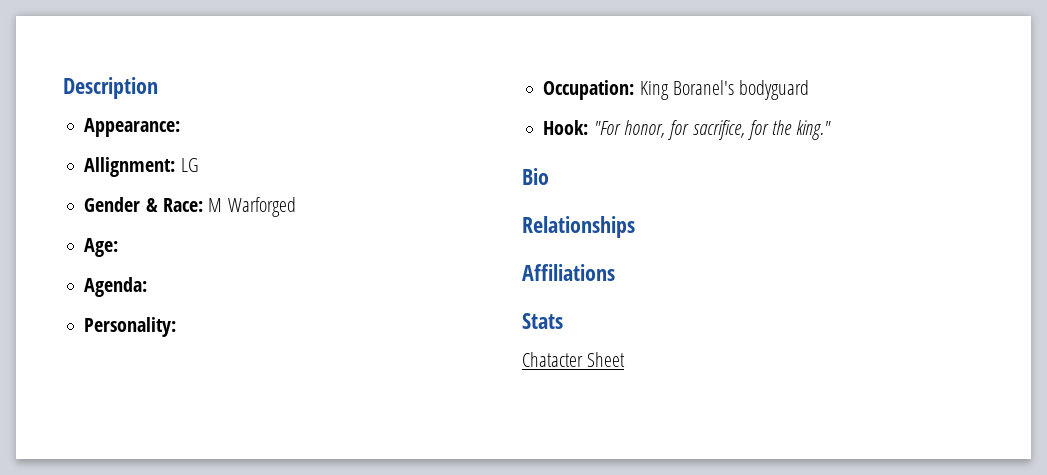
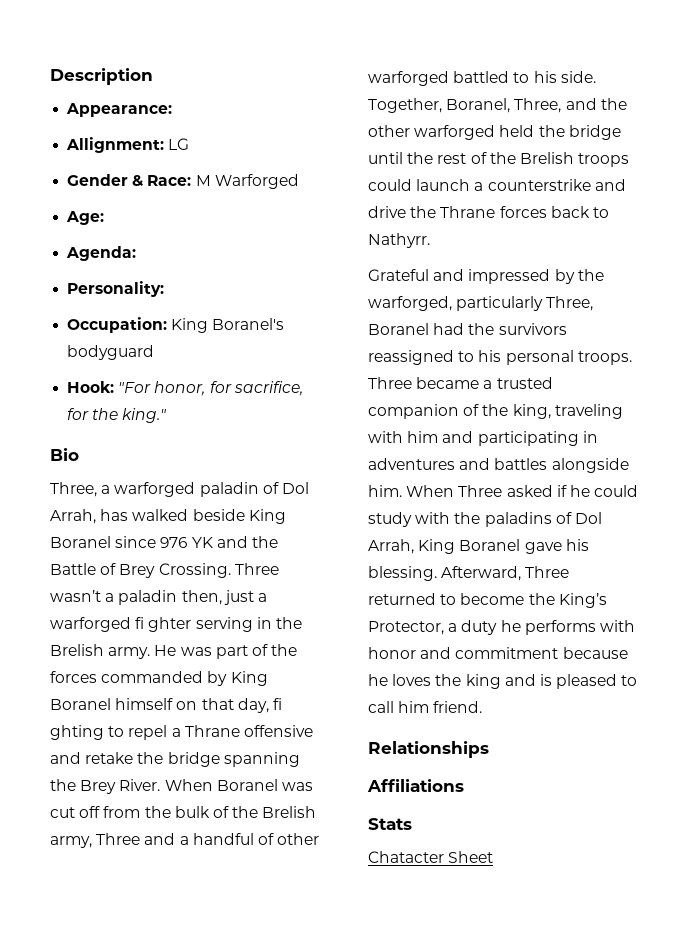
(549, 176) none -> [50,482,309,497] [50,509,286,524] [50,536,278,548] [50,563,279,578] [50,590,267,605] [50,617,302,632] [50,644,298,659] [50,671,268,686] [50,698,282,713] [50,725,313,740] [50,752,300,767] [50,779,313,794] [50,806,317,818] [50,833,320,848] [368,71,596,86] [368,98,627,113] [368,125,621,140] [368,152,630,167] [368,179,626,191] [368,206,609,218] [368,233,430,248] [368,269,604,284] [368,296,594,311] [368,323,567,335] [368,350,632,365] [368,377,553,389] [368,404,623,419] [368,431,598,446] [368,458,629,473] [368,485,639,497] [368,512,602,527] [368,539,589,554] [368,566,570,581] [368,593,607,608] [368,620,635,635] [368,647,628,659] [368,674,638,689] [368,701,483,713] // Three, a warforged paladin of Dol Arrah, has walked beside King Boranel since 976 YK and the Battle of Brey Crossing. Three wasn’t a paladin then, just a warforged fi ghter serving in the Brelish army. He was part of the forces commanded by King Boranel himself on that day, fi ghting to repel a Thrane offensive and retake the bridge spanning the Brey River. When Boranel was cut off from the bulk of the Brelish army, Three and a handful of other warforged battled to his side. Together, Boranel, Three, and the other warforged held the bridge until the rest of the Brelish troops could launch a counterstrike and drive the Thrane forces back to Nathyrr. // Grateful and impressed by the warforged, particularly Three, Boranel had the survivors reassigned to his personal troops. Three became a trusted companion of the king, traveling with him and participating in adventures and battles alongside him. When Three asked if he could study with the paladins of Dol Arrah, King Boranel gave his blessing. Afterward, Three returned to become the King’s Protector, a duty he performs with honor and commitment because he loves the king and is pleased to call him friend.

